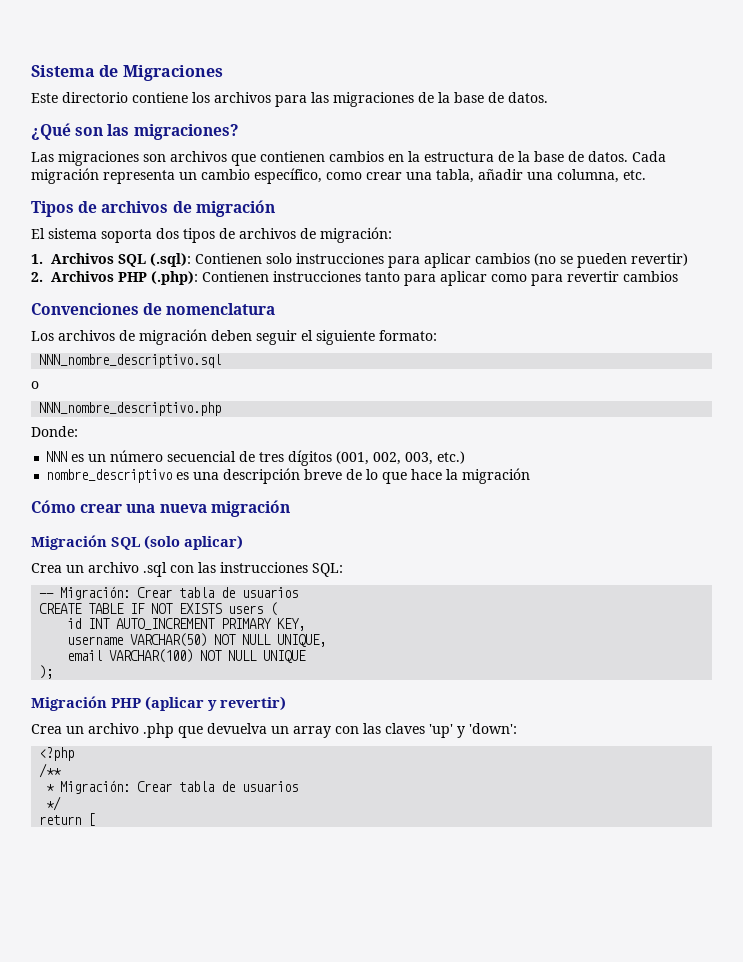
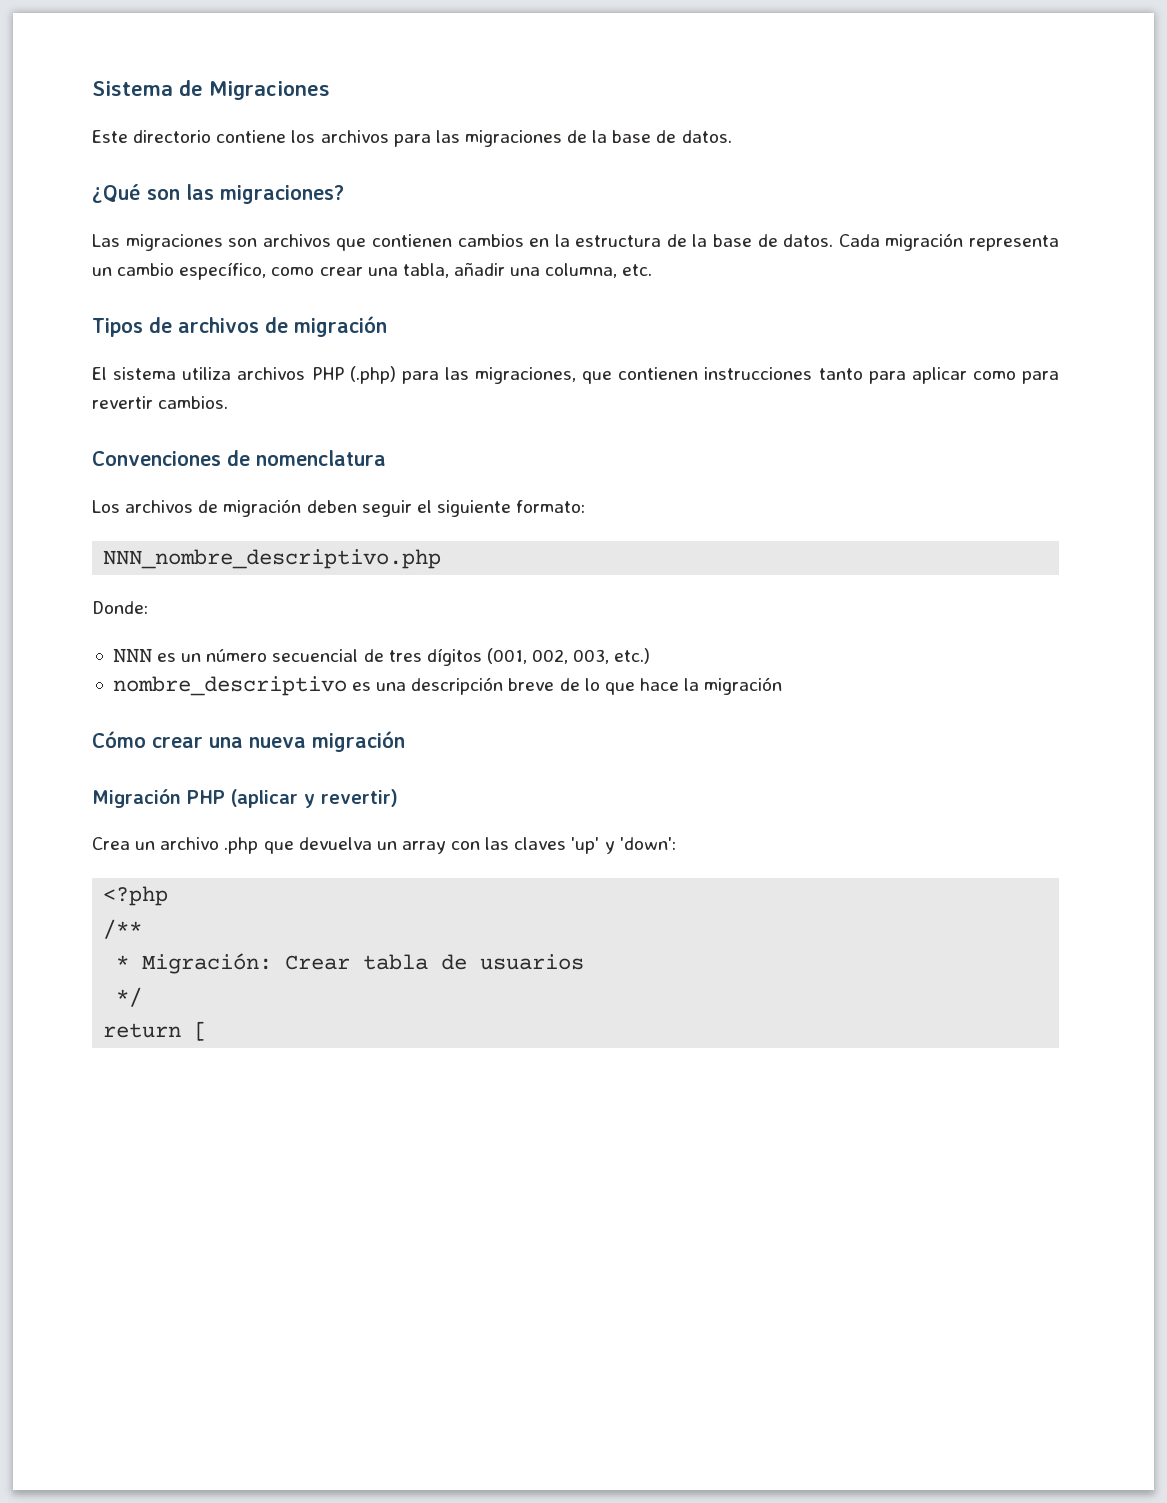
[101,227,392,243] [31,253,688,268] [31,271,269,285] soporta dos tipos de archivos de migración: // 1. Archivos SQL (.sql): Contienen solo instrucciones para aplicar cambios (no se pueden revertir) // 2. Archivos PHP (.php): Contienen -> [182,366,699,384] utiliza archivos PHP (.php) para las migraciones, que contienen
[622,271,678,282] cambios -> [158,396,229,409] cambios.
[39,354,222,368] [31,381,39,389] // NNN_nombre_descriptivo.sql // o -> (586, 506) none
[31,535,243,550] [31,562,343,577] [39,586,299,600] [39,602,278,616] [67,618,306,631] [67,633,327,647] [67,649,307,663] [39,665,54,679] // Migración SQL (solo aplicar) // Crea un archivo .sql con las instrucciones SQL: // -- Migración: Crear tabla de usuarios // CREATE TABLE IF NOT EXISTS users ( // id INT AUTO_INCREMENT PRIMARY KEY, // username VARCHAR(50) NOT NULL UNIQUE, // email VARCHAR(100) NOT NULL UNIQUE // ); -> (405, 741) none

